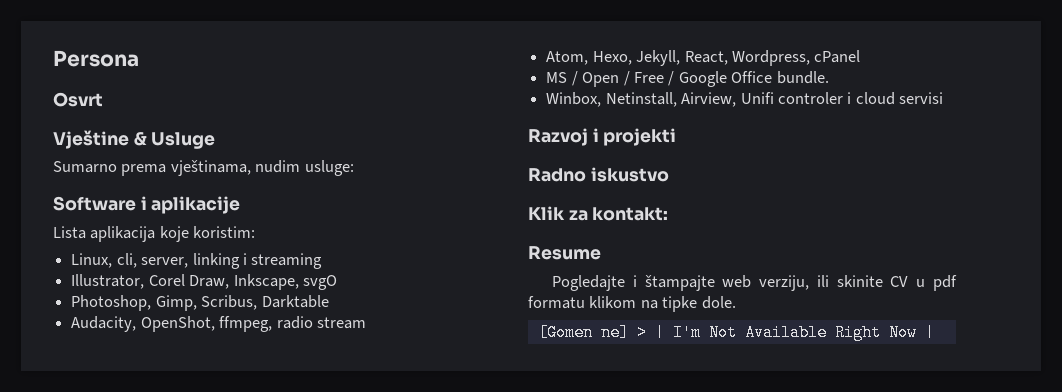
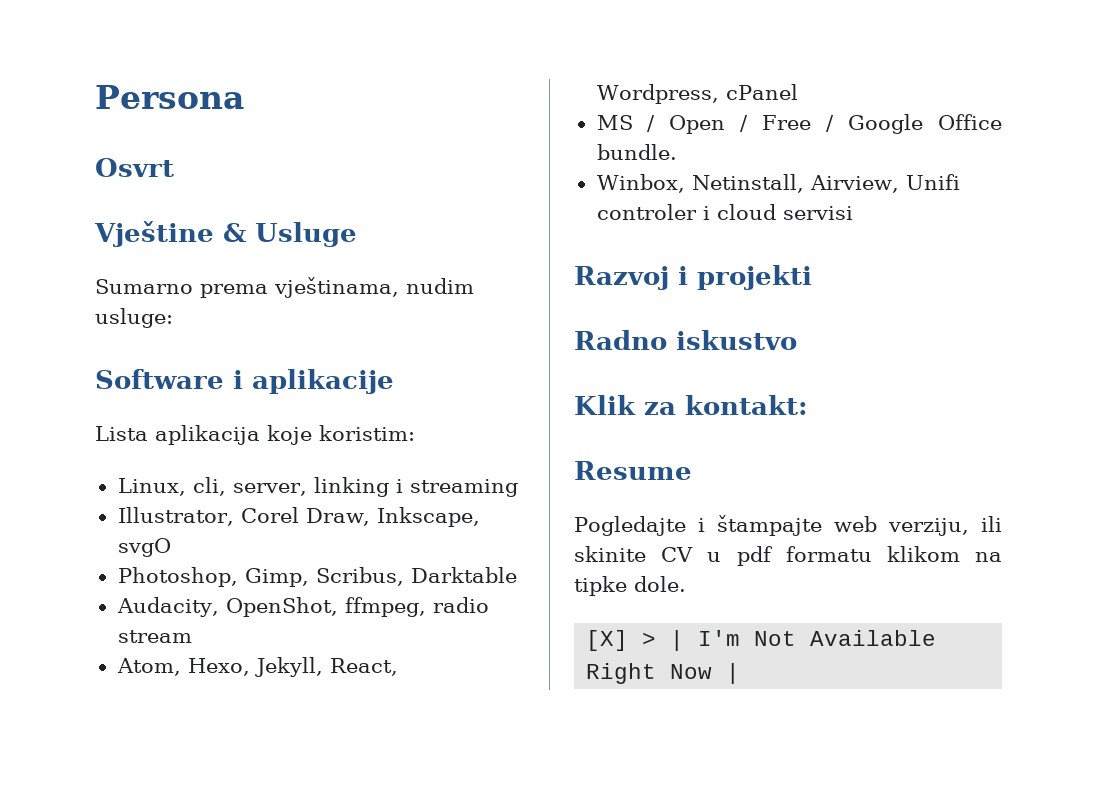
[537,324,629,341] [Gomen ne] -> [586,630,629,651] [X]

